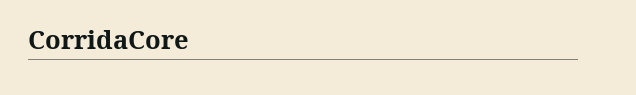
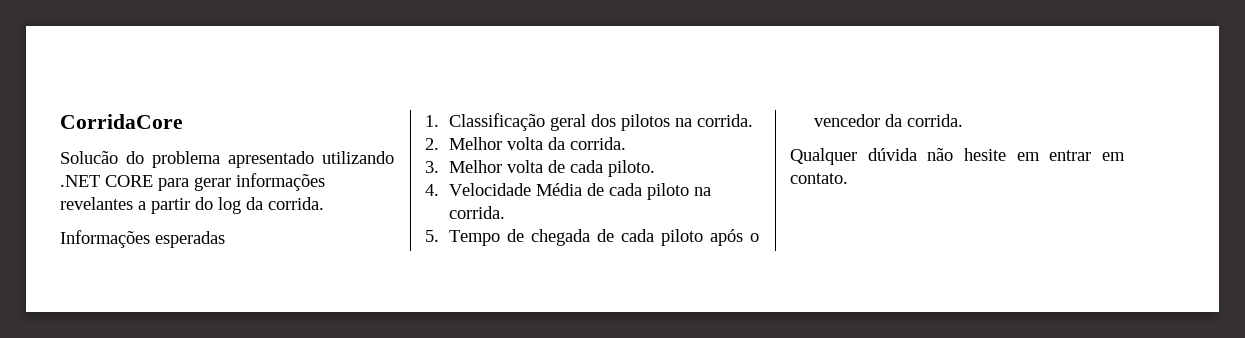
(189, 39) none -> [60,151,394,168] [60,173,325,191] [60,197,324,214] [60,230,225,248] [425,113,754,131] [425,137,627,150] [425,160,656,177] [425,183,712,200] [449,206,506,219] [425,229,759,246] [814,114,964,127] [790,148,1125,165] [790,173,848,184] // Solucão do problema apresentado utilizando .NET CORE para gerar informações revelantes a partir do log da corrida. // Informações esperadas // 1. Classificação geral dos pilotos na corrida. // 2. Melhor volta da corrida. // 3. Melhor volta de cada piloto. // 4. Velocidade Média de cada piloto na corrida. // 5. Tempo de chegada de cada piloto após o vencedor da corrida. // Qualquer dúvida não hesite em entrar em contato.

